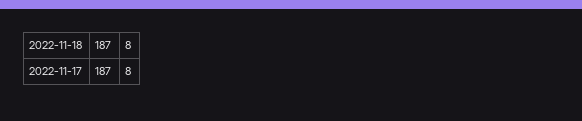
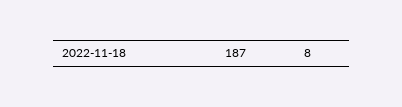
[29,67,83,75] [95,67,112,75] [125,67,132,75] // 2022-11-17 | 187 | 8 -> (312, 53) none

